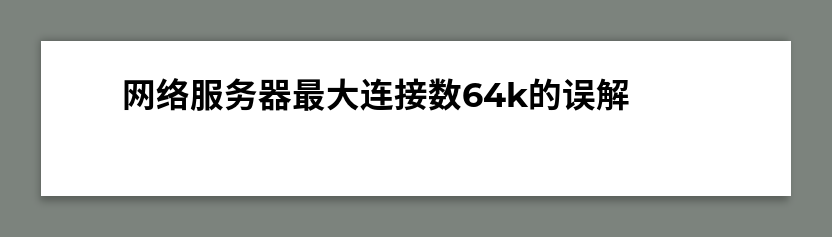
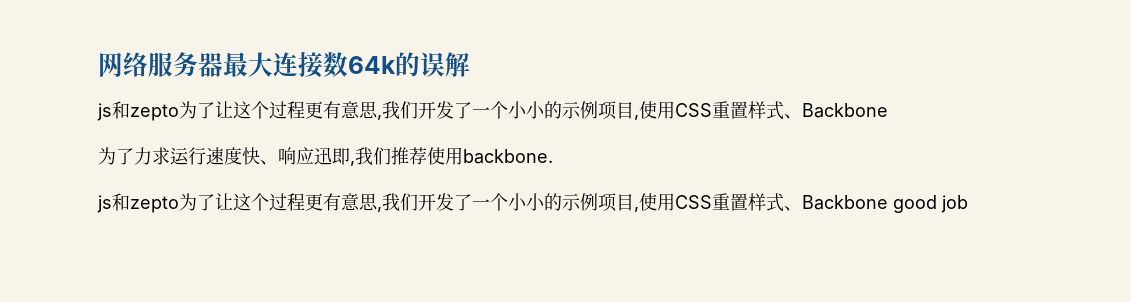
(630, 94) none -> [97,101,888,121] [98,147,553,166] [97,193,968,213] // js和zepto为了让这个过程更有意思,我们开发了一个小小的示例项目,使用CSS重置样式、Backbone // 为了力求运行速度快、响应迅即,我们推荐使用backbone. // js和zepto为了让这个过程更有意思,我们开发了一个小小的示例项目,使用CSS重置样式、Backbone good job

